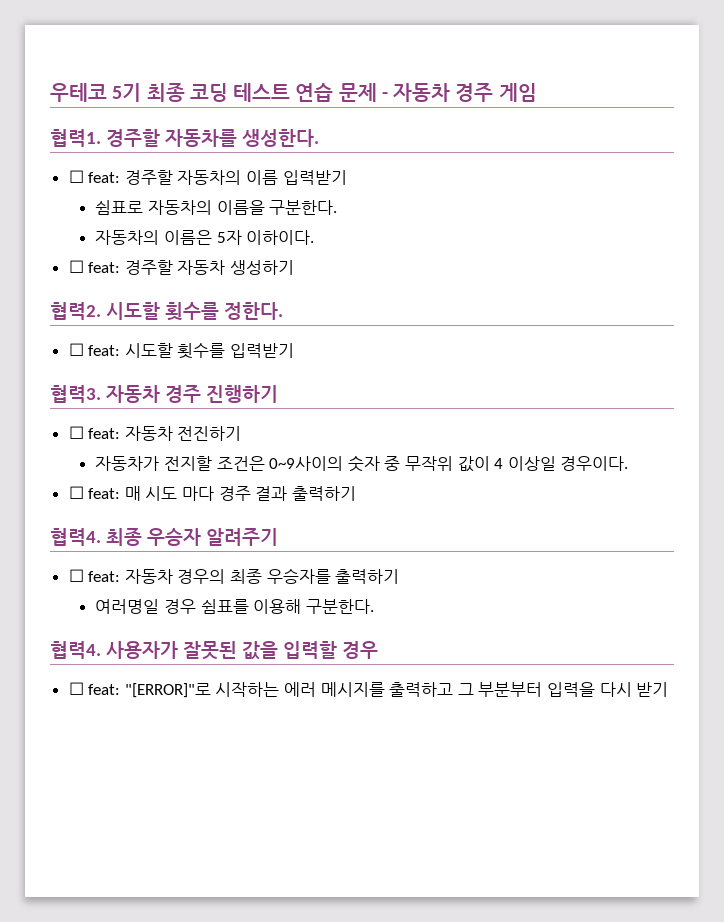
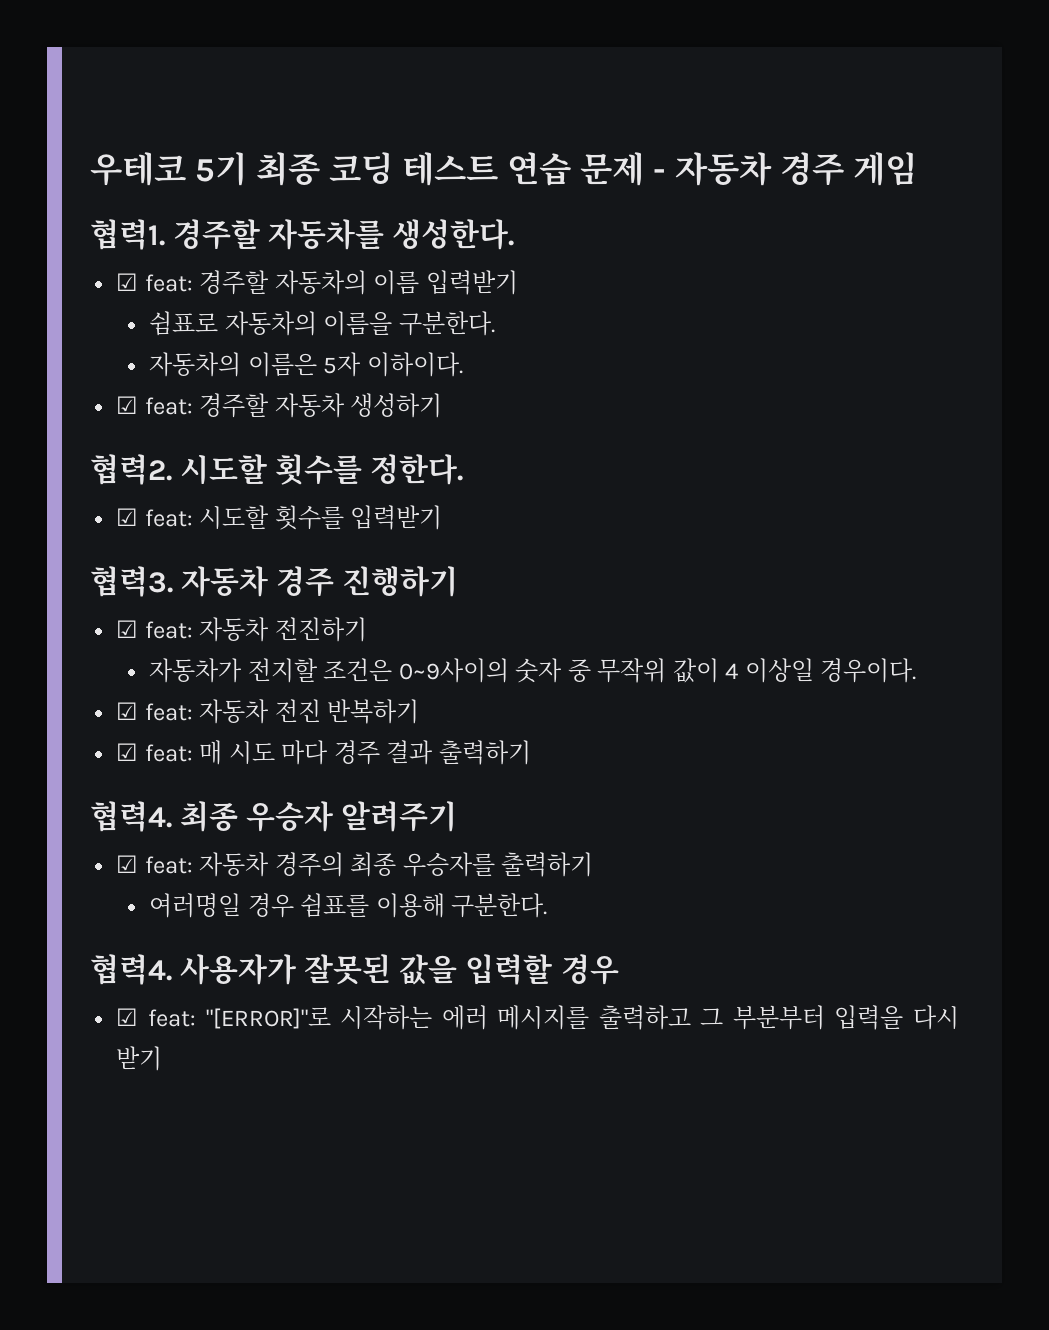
[68,170,84,183] ☐ -> [116,273,139,291] ☑
[68,260,84,273] ☐ -> [116,396,139,414] ☑
[68,343,84,356] ☐ -> [116,508,139,526] ☑
[68,426,84,439] ☐ -> [116,620,139,638] ☑
[68,486,84,499] ☐ -> [116,699,420,724] [116,743,139,761] ☑ feat: 자동차 전진 반복하기 // ☑
[68,569,226,584] ☐ feat: 자동차 경우의 -> [116,852,344,877] ☑ feat: 자동차 경주의
[68,682,84,695] ☐ -> [116,1008,139,1026] ☑

